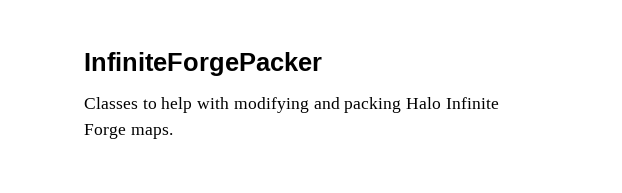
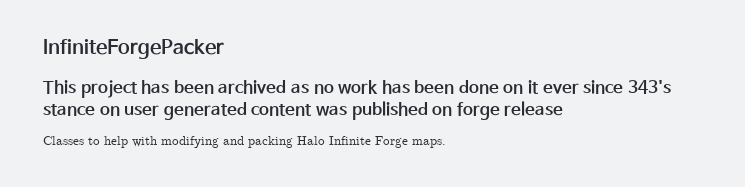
(322, 64) none -> [43,80,671,98] [43,101,564,120] // This project has been archived as no work has been done on it ever since 343's stance on user generated content was published on forge release

